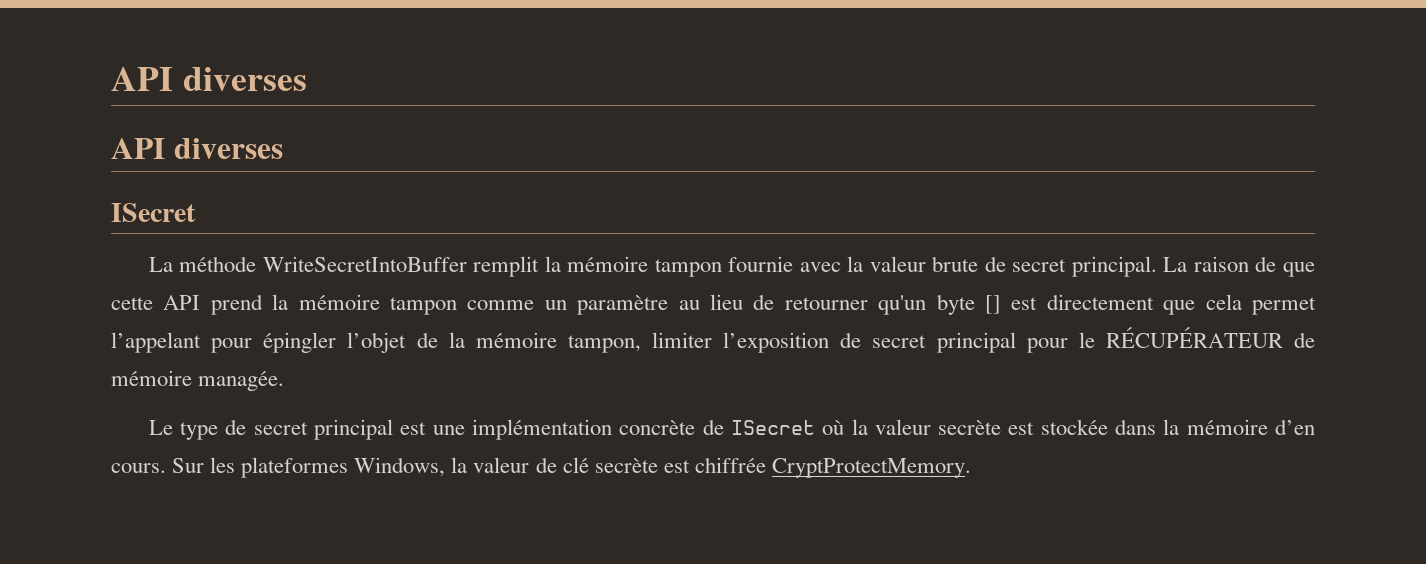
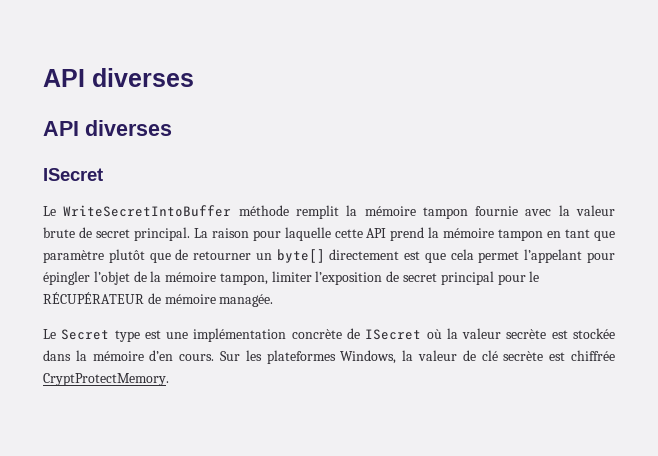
[148,256,467,272] La méthode WriteSecretIntoBuffer -> [43,205,289,217] Le WriteSecretIntoBuffer méthode
[1255,256,1315,277] de que -> [252,227,331,241] pour laquelle
[467,294,1154,315] comme un paramètre au lieu de retourner qu'un byte [] est directement -> [547,229,615,241] [43,249,421,263] en tant que paramètre plutôt que de retourner un byte[] directement est
[180,419,394,440] type de secret principal -> [61,329,140,342] Secret type

